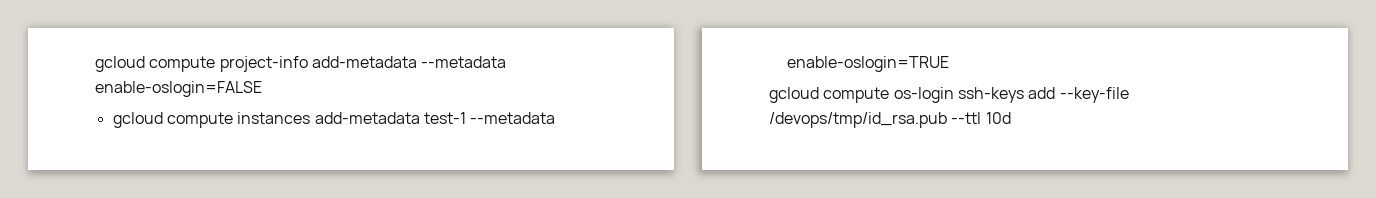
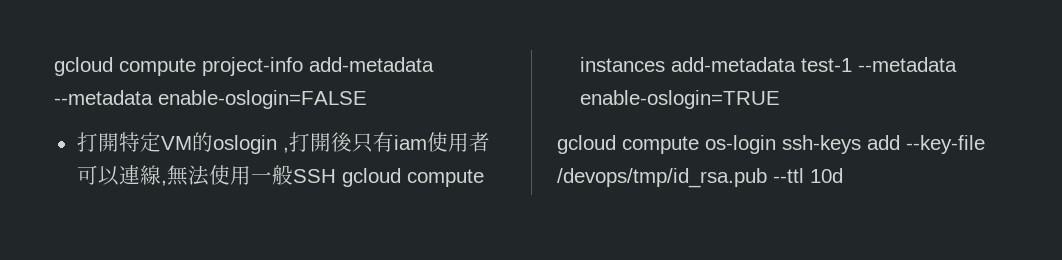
(262, 89) none -> [76,132,490,154] [76,165,336,186] 打開特定VM的oslogin ,打開後只有iam使用者可以連線,無法使用一般SSH

